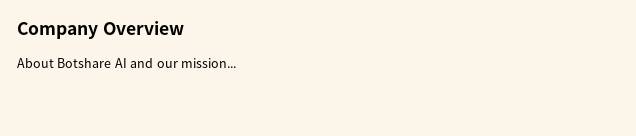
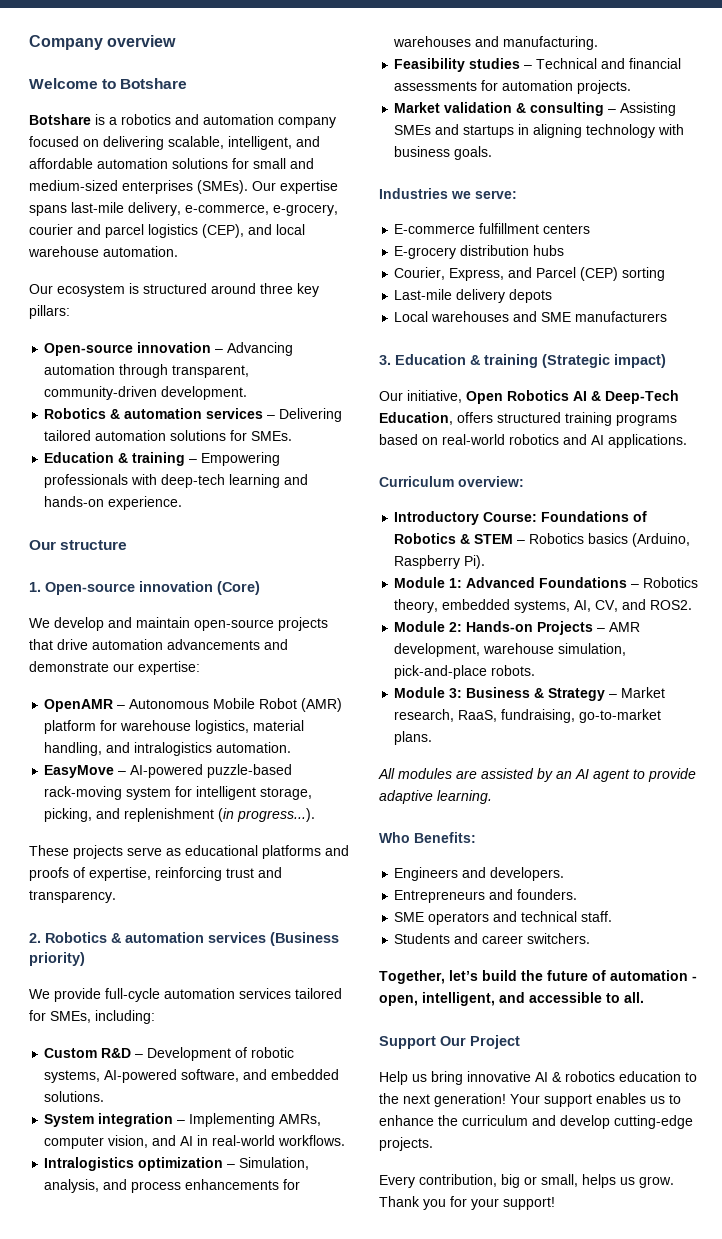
[102,21,184,35] [17,58,236,68] Overview // About Botshare AI and our mission... -> [107,35,177,47] [29,78,188,89] [29,114,336,128] [29,136,320,150] [29,158,314,169] [29,180,338,194] [29,202,338,216] [29,224,305,238] [28,246,178,257] [29,283,319,297] [29,305,70,319] [44,342,294,356] [44,364,250,378] [44,386,248,400] [44,408,343,422] [44,430,293,441] [44,452,281,466] [44,474,309,488] [44,496,183,510] [29,540,128,550] [29,581,260,595] [29,617,328,631] [29,639,288,650] [29,661,200,675] [44,698,343,712] [44,720,305,734] [44,742,292,756] [44,764,293,778] [44,786,313,800] [44,808,316,822] [29,845,349,859] [29,867,282,881] [29,890,116,903] [29,932,339,946] [29,952,85,966] [29,988,342,1002] [29,1010,155,1024] [44,1047,295,1061] [44,1069,340,1083] [44,1091,105,1102] [44,1113,322,1127] [44,1135,346,1149] [44,1157,310,1171] [44,1179,301,1193] [393,36,599,50] [394,58,682,72] [394,80,632,94] [394,102,677,116] [394,124,685,138] [394,146,493,160] [379,188,517,199] [394,223,591,234] [394,245,565,259] [394,267,666,281] [394,289,553,303] [394,311,668,322] [379,354,666,368] [379,390,679,404] [379,412,677,426] [379,434,687,448] [379,476,524,487] [394,511,648,525] [394,533,691,547] [394,555,486,569] [394,577,699,588] [394,599,693,613] [394,621,641,635] [394,643,627,657] [394,665,536,679] [394,687,666,701] [394,709,662,723] [394,731,433,745] [378,768,696,782] [379,790,492,804] [379,832,476,843] [394,867,565,881] [394,889,578,903] [394,911,613,925] [394,933,591,944] [379,970,697,984] [379,992,644,1006] [379,1035,520,1049] [379,1071,697,1085] [379,1093,681,1107] [379,1115,693,1129] [379,1137,433,1151] [379,1174,674,1188] [379,1196,555,1210] overview // Welcome to Botshare // Botshare is a robotics and automation company focused on delivering scalable, intelligent, and affordable automation solutions for small and medium-sized enterprises (SMEs). Our expertise spans last-mile delivery, e-commerce, e-grocery, courier and parcel logistics (CEP), and local warehouse automation. // Our ecosystem is structured around three key pillars: // Open-source innovation – Advancing automation through transparent, community-driven development. // Robotics & automation services – Delivering tailored automation solutions for SMEs. // Education & training – Empowering professionals with deep-tech learning and hands-on experience. // Our structure // 1. Open-source innovation (Core) // We develop and maintain open-source projects that drive automation advancements and demonstrate our expertise: // OpenAMR – Autonomous Mobile Robot (AMR) platform for warehouse logistics, material handling, and intralogistics automation. // EasyMove – AI-powered puzzle-based rack-moving system for intelligent storage, picking, and replenishment (in progress...). // These projects serve as educational platforms and proofs of expertise, reinforcing trust and transparency. // 2. Robotics & automation services (Business priority) // We provide full-cycle automation services tailored for SMEs, including: // Custom R&D – Development of robotic systems, AI-powered software, and embedded solutions. // System integration – Implementing AMRs, computer vision, and AI in real-world workflows. // Intralogistics optimization – Simulation, analysis, and process enhancements for warehouses and manufacturing. // Feasibility studies – Technical and financial assessments for automation projects. // Market validation & consulting – Assisting SMEs and startups in aligning technology with business goals. // Industries we serve: // E-commerce fulfillment centers // E-grocery distribution hubs // Courier, Express, and Parcel (CEP) sorting // Last-mile delivery depots // Local warehouses and SME manufacturers // 3. Education & training (Strategic impact) // Our initiative, Open Robotics AI & Deep-Tech Education, offers structured training programs based on real-world robotics and AI applications. // Curriculum overview: // Introductory Course: Foundations of Robotics & STEM – Robotics basics (Arduino, Raspberry Pi). // Module 1: Advanced Foundations – Robotics theory, embedded systems, AI, CV, and ROS2. // Module 2: Hands-on Projects – AMR development, warehouse simulation, pick-and-place robots. // Module 3: Business & Strategy – Market research, RaaS, fundraising, go-to-market plans. // All modules are assisted by an AI agent to provide adaptive learning. // Who Benefits: // Engineers and developers. // Entrepreneurs and founders. // SME operators and technical staff. // Students and career switchers. // Together, let’s build the future of automation - open, intelligent, and accessible to all. // Support Our Project // Help us bring innovative AI & robotics education to the next generation! Your support enables us to enhance the curriculum and develop cutting-edge projects. // Every contribution, big or small, helps us grow. Thank you for your support!

